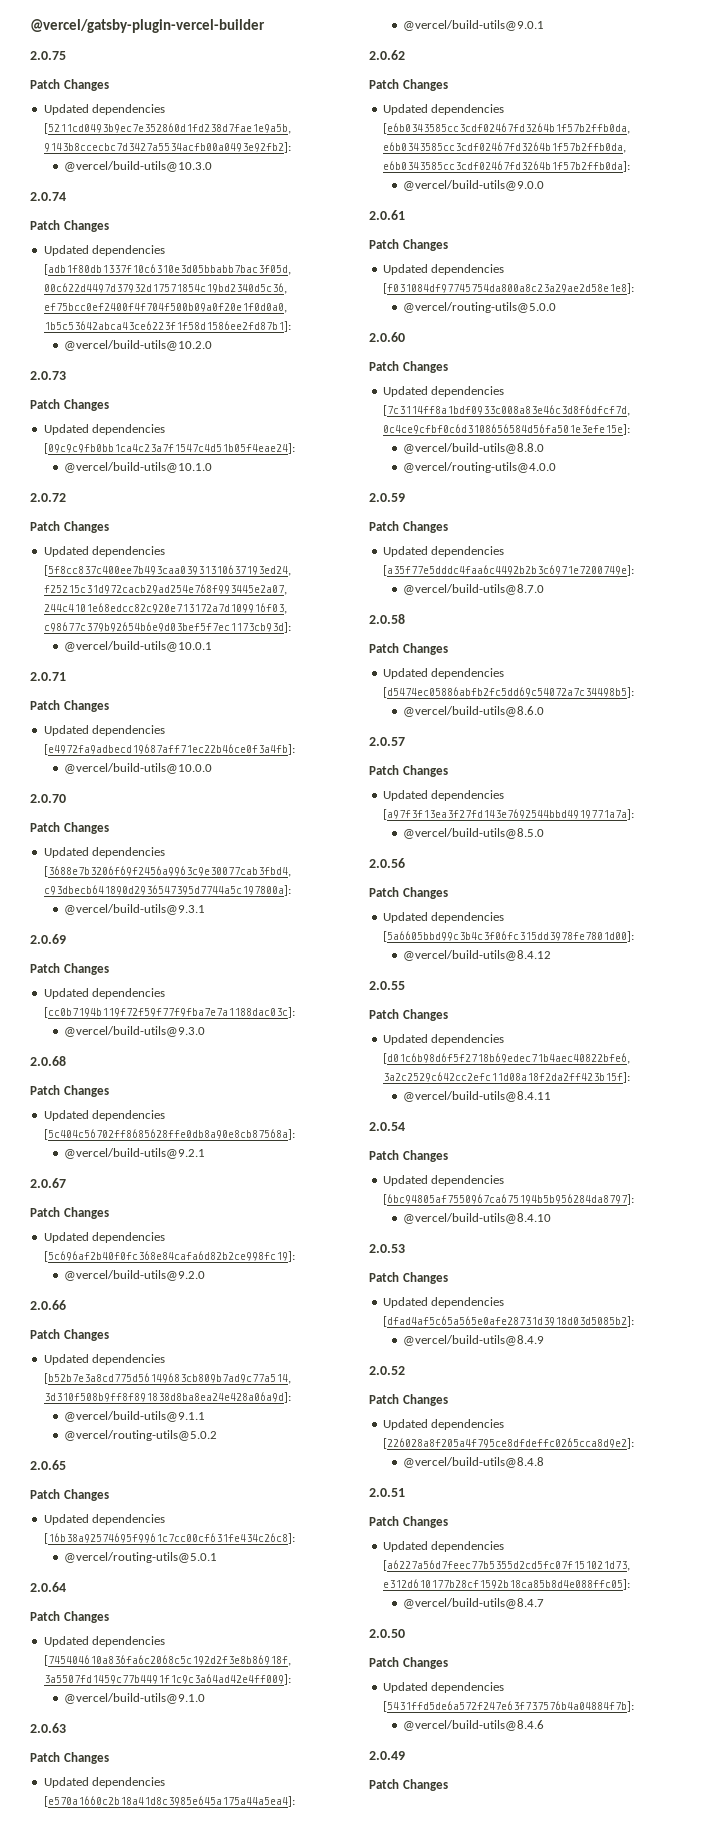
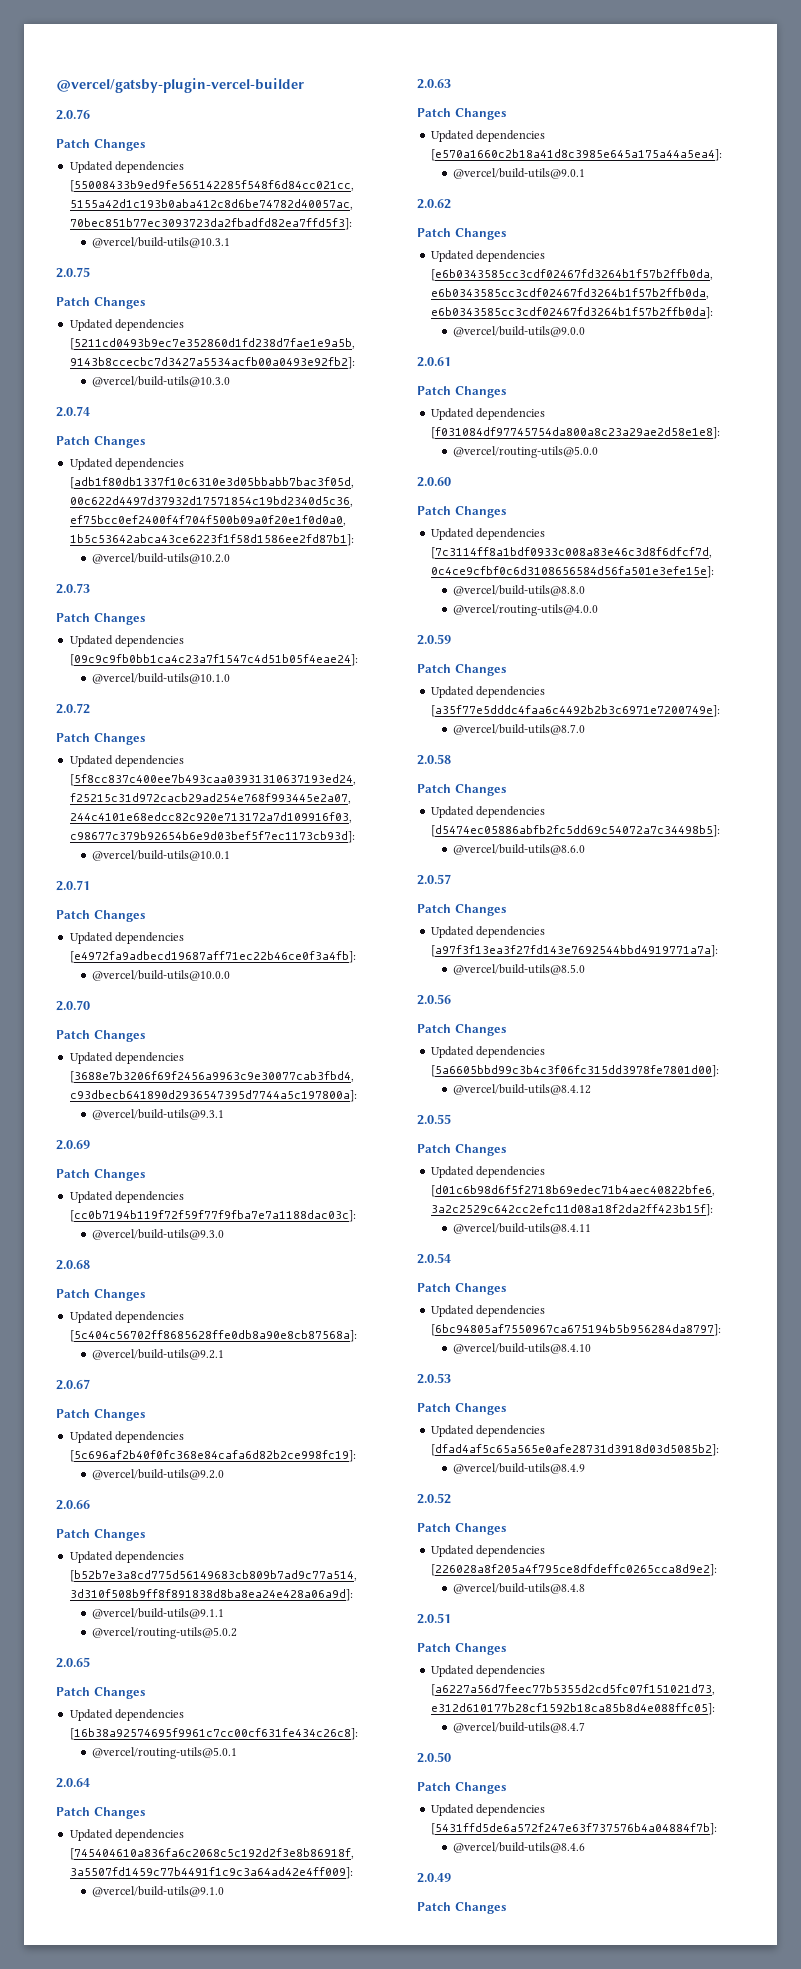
(265, 26) none -> [56,109,90,120] [56,139,145,151] [69,161,185,173] [69,180,354,192] [69,199,353,210] [69,218,352,230] [92,237,231,248] // 2.0.76 // Patch Changes // Updated dependencies [55008433b9ed9fe565142285f548f6d84cc021cc, 5155a42d1c193b0aba412c8d6be74782d40057ac, 70bec851b77ec3093723da2fbadfd82ea7ffd5f3]: // @vercel/build-utils@10.3.1

